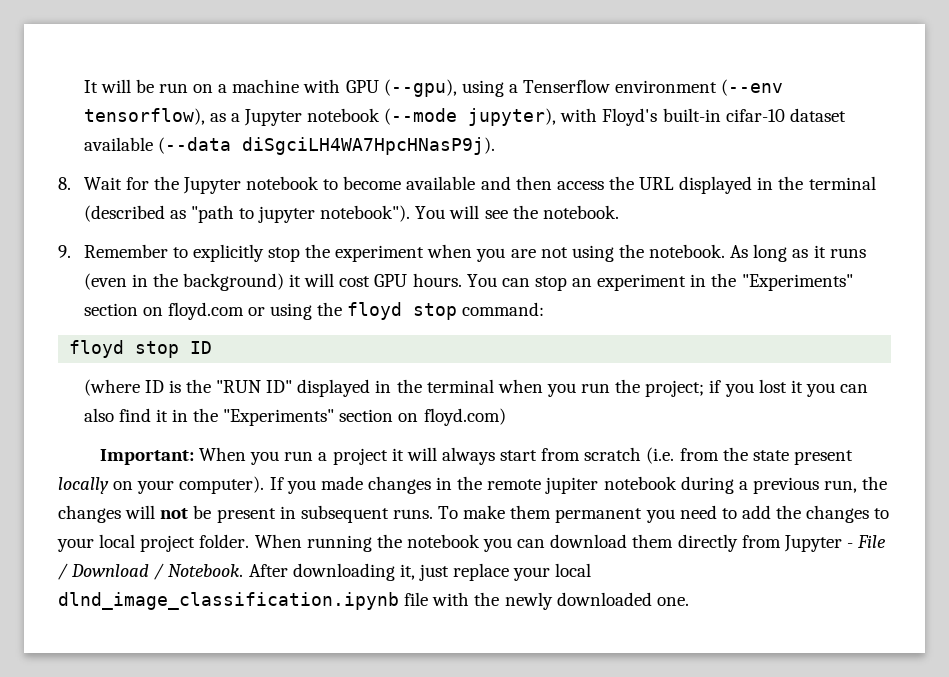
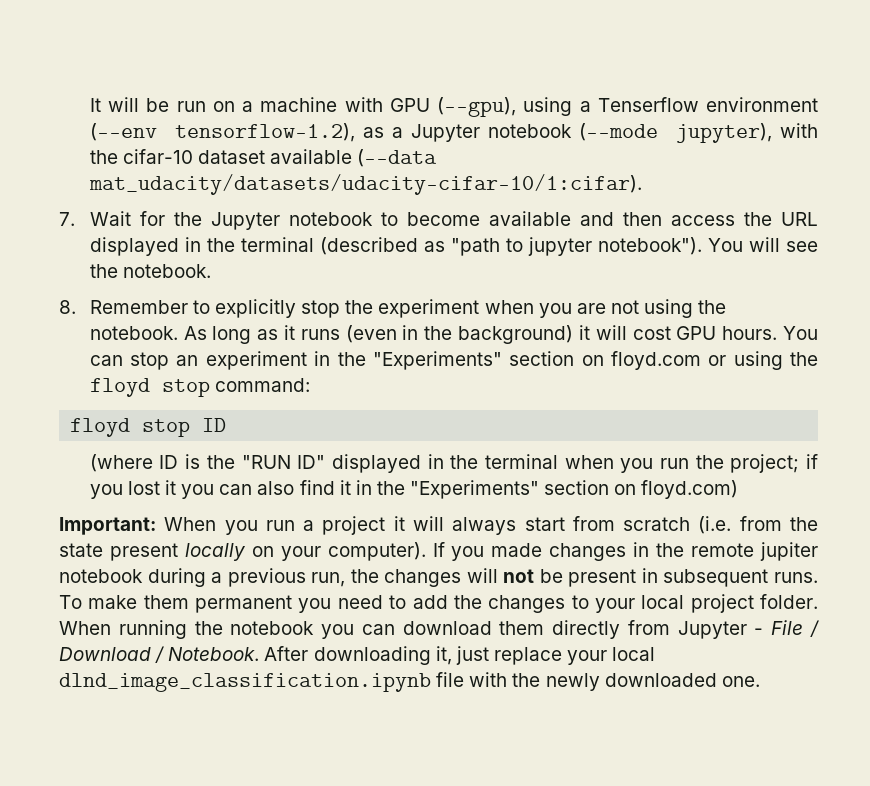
[83,108,205,125] tensorflow), -> [175,123,356,142] tensorflow-1.2),
[602,108,721,126] Floyd's built-in -> [89,150,118,164] the
[241,137,495,155] [58,177,71,190] diSgciLH4WA7HpcHNasP9j). // 8. -> [88,174,642,195] [59,212,75,226] mat_udacity/datasets/udacity-cifar-10/1:cifar). // 7.
[58,245,71,258] 9. -> [59,300,76,314] 8.

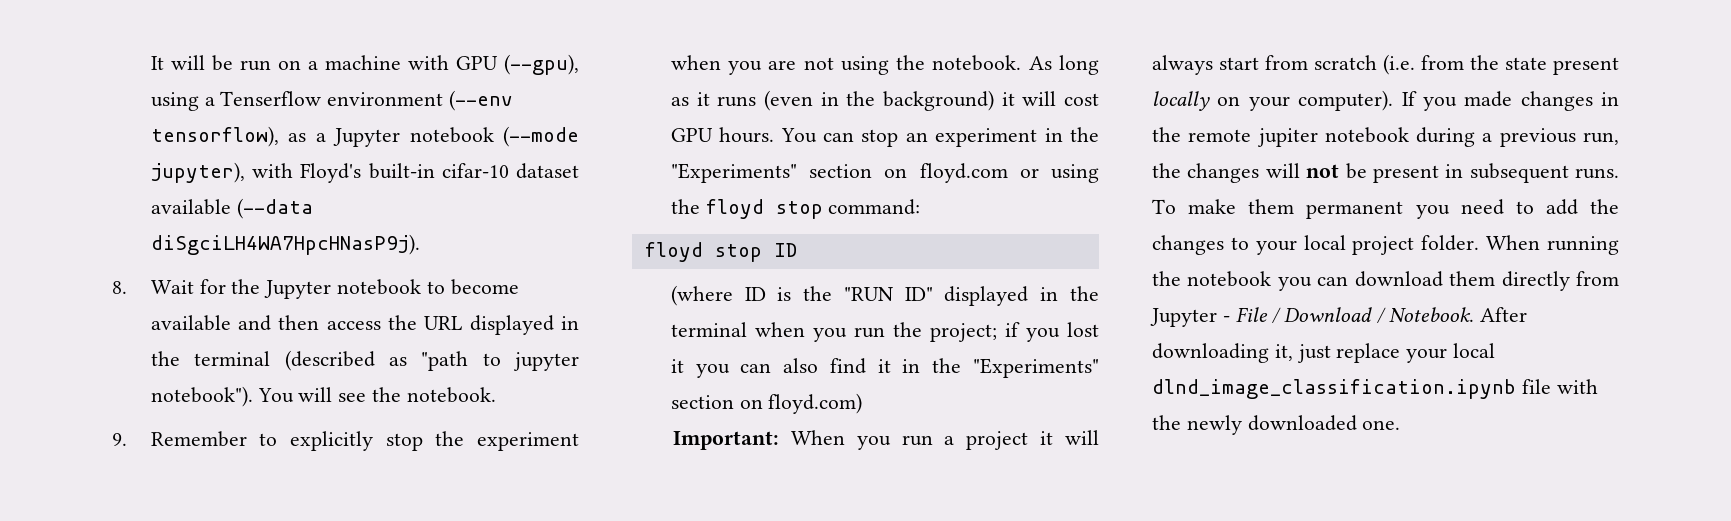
[175,123,356,142] tensorflow-1.2), -> [150,126,279,147] tensorflow),
[89,150,118,164] the -> [300,163,435,183] Floyd's built-in
[88,174,642,195] [59,212,75,226] mat_udacity/datasets/udacity-cifar-10/1:cifar). // 7. -> [150,234,420,255] [112,281,127,294] diSgciLH4WA7HpcHNasP9j). // 8.
[59,300,76,314] 8. -> [112,433,127,446] 9.

